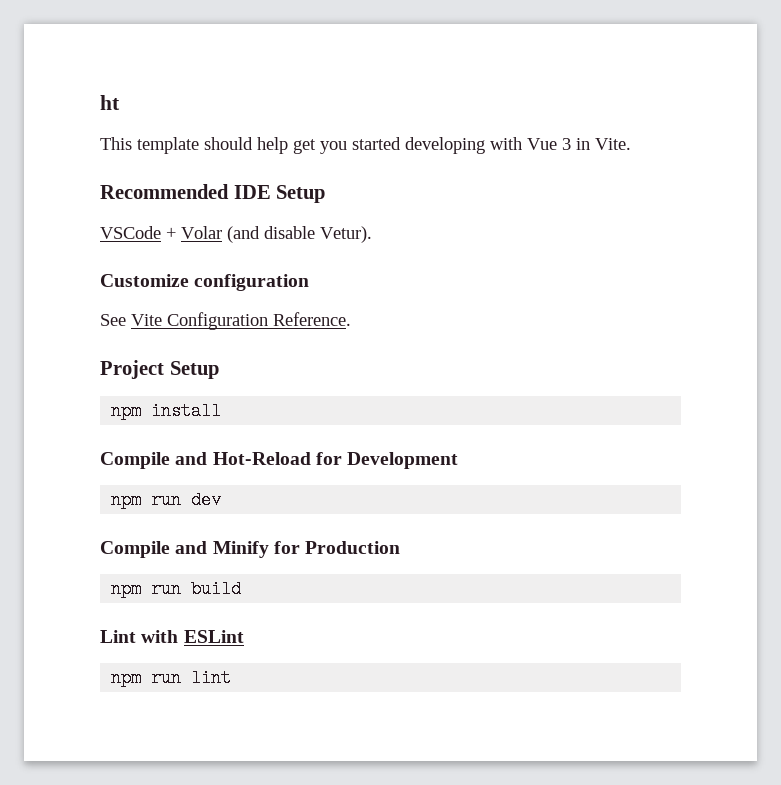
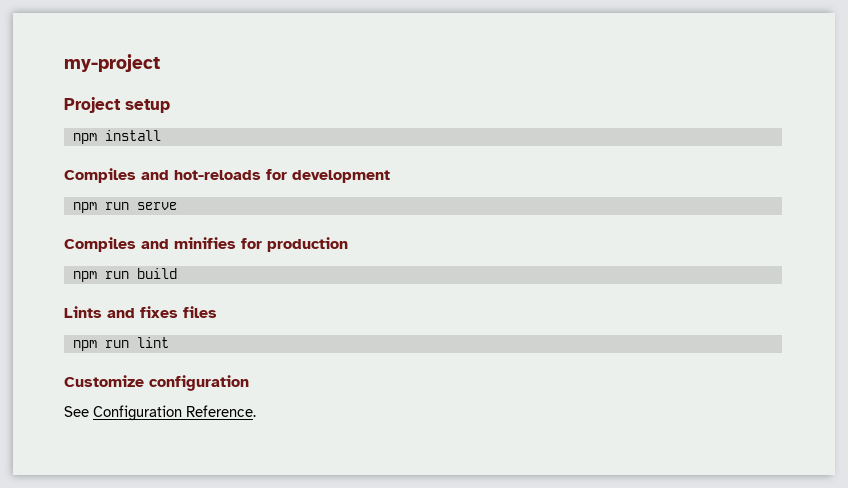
[100,95,120,110] [100,137,631,154] [100,184,326,203] [100,226,372,243] ht // This template should help get you started developing with Vue 3 in Vite. // Recommended IDE Setup // VSCode + Volar (and disable Vetur). -> [64,54,160,72] [64,97,170,113] [72,130,161,144] [64,168,390,183] [72,202,177,213] [64,237,348,252] [72,268,177,282] [64,306,217,318] [72,337,169,351] my-project // Project setup // npm install // Compiles and hot-reloads for development // npm run serve // Compiles and minifies for production // npm run build // Lints and fixes files // npm run lint
[131,314,162,326] Vite -> (89, 411) none
[100,360,219,379] [111,402,222,420] [100,452,459,469] [111,491,222,509] [100,541,401,558] [111,580,242,598] [100,630,244,643] [111,669,232,687] // Project Setup // npm install // Compile and Hot-Reload for Development // npm run dev // Compile and Minify for Production // npm run build // Lint with ESLint // npm run lint -> (256, 411) none

